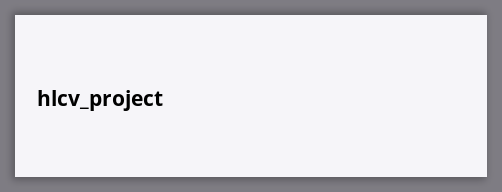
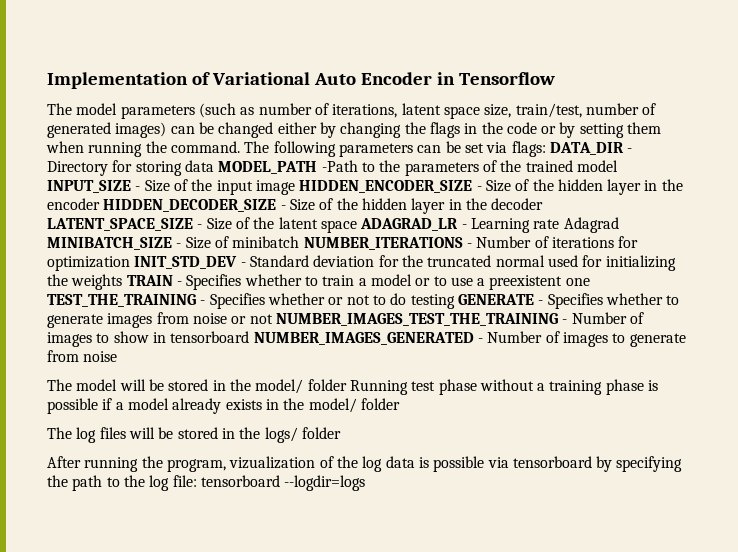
[37,90,163,111] hlcv_project -> [47,72,555,89] [47,103,657,119] [47,122,662,138] [46,141,633,157] [47,160,618,176] [47,179,683,195] [47,198,544,214] [47,217,619,233] [47,236,639,250] [47,255,676,271] [47,274,590,290] [47,293,680,309] [47,312,644,328] [47,331,686,347] [47,350,118,362] [47,379,659,395] [47,398,400,414] [47,427,341,443] [47,456,683,472] [47,475,366,491] Implementation of Variational Auto Encoder in Tensorflow // The model parameters (such as number of iterations, latent space size, train/test, number of generated images) can be changed either by changing the flags in the code or by setting them when running the command. The following parameters can be set via flags: DATA_DIR - Directory for storing data MODEL_PATH -Path to the parameters of the trained model INPUT_SIZE - Size of the input image HIDDEN_ENCODER_SIZE - Size of the hidden layer in the encoder HIDDEN_DECODER_SIZE - Size of the hidden layer in the decoder LATENT_SPACE_SIZE - Size of the latent space ADAGRAD_LR - Learning rate Adagrad MINIBATCH_SIZE - Size of minibatch NUMBER_ITERATIONS - Number of iterations for optimization INIT_STD_DEV - Standard deviation for the truncated normal used for initializing the weights TRAIN - Specifies whether to train a model or to use a preexistent one TEST_THE_TRAINING - Specifies whether or not to do testing GENERATE - Specifies whether to generate images from noise or not NUMBER_IMAGES_TEST_THE_TRAINING - Number of images to show in tensorboard NUMBER_IMAGES_GENERATED - Number of images to generate from noise // The model will be stored in the model/ folder Running test phase without a training phase is possible if a model already exists in the model/ folder // The log files will be stored in the logs/ folder // After running the program, vizualization of the log data is possible via tensorboard by specifying the path to the log file: tensorboard --logdir=logs

